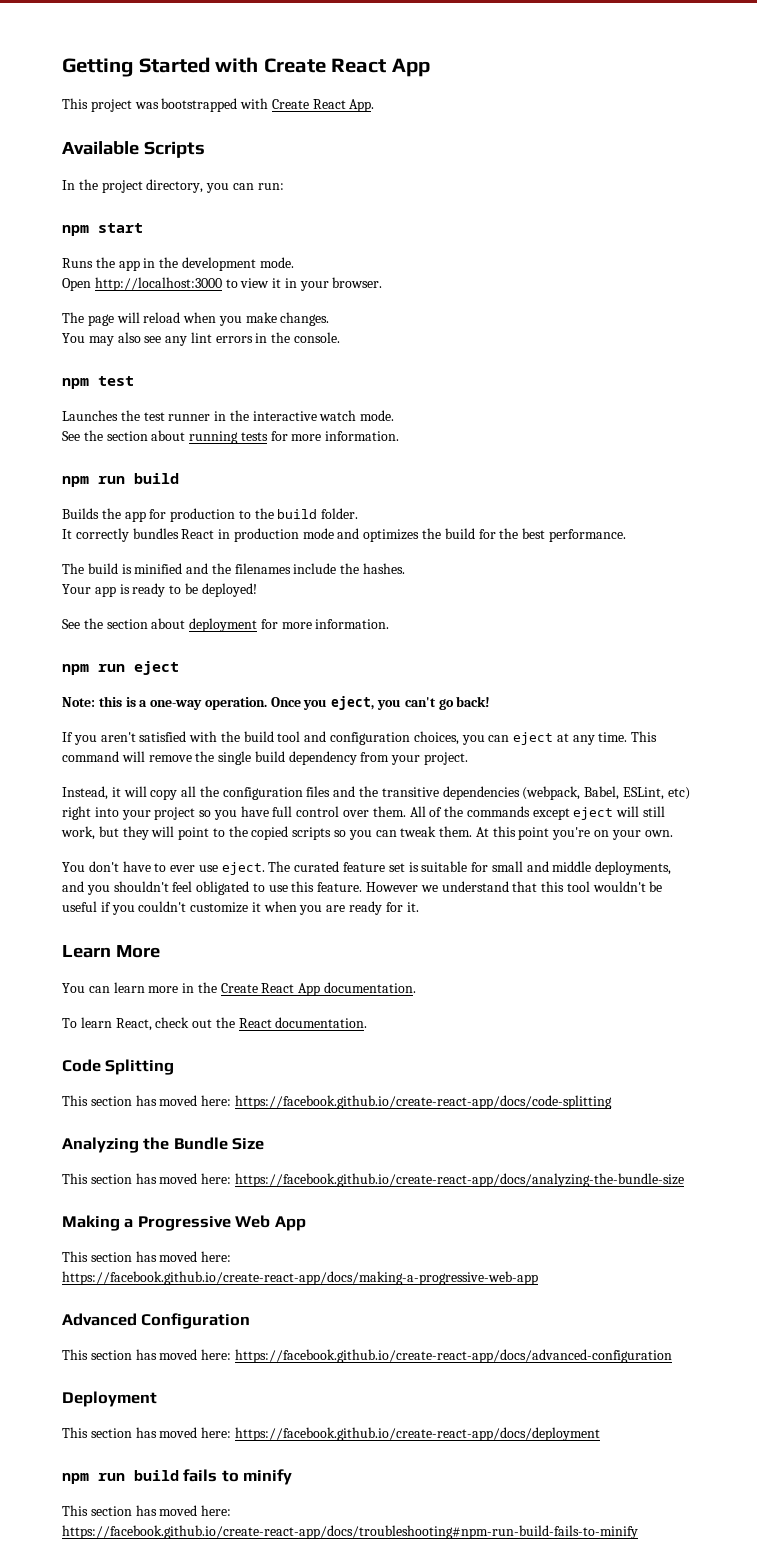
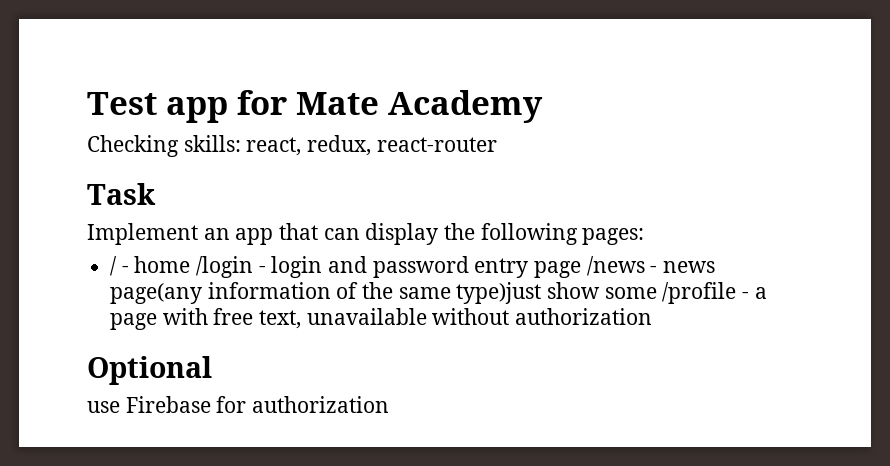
[62,57,430,77] [62,98,375,112] [62,141,205,158] [62,179,284,193] [62,223,143,236] [62,257,294,271] [62,277,383,291] [62,312,330,326] [62,332,341,346] [62,376,134,389] [62,410,395,421] [62,430,400,444] [62,473,179,487] [62,508,359,522] [62,528,626,542] [62,563,406,574] [62,583,257,597] [62,618,390,632] [62,661,179,675] [62,696,491,710] [62,731,658,745] [62,751,469,765] [62,786,690,800] [62,806,666,820] [61,826,673,840] [62,861,672,875] [62,881,663,895] [62,901,419,915] [62,945,160,958] [62,982,417,996] [62,1017,368,1031] [62,1059,175,1075] [62,1095,612,1109] [62,1137,265,1153] [62,1173,684,1187] [62,1215,306,1231] [62,1251,232,1262] [62,1271,538,1285] [62,1313,251,1329] [62,1349,672,1363] [62,1391,157,1407] [62,1427,600,1441] [62,1469,293,1485] [62,1505,232,1516] [62,1525,638,1539] Getting Started with Create React App // This project was bootstrapped with Create React App. // Available Scripts // In the project directory, you can run: // npm start // Runs the app in the development mode. // Open http://localhost:3000 to view it in your browser. // The page will reload when you make changes. // You may also see any lint errors in the console. // npm test // Launches the test runner in the interactive watch mode. // See the section about running tests for more information. // npm run build // Builds the app for production to the build folder. // It correctly bundles React in production mode and optimizes the build for the best performance. // The build is minified and the filenames include the hashes. // Your app is ready to be deployed! // See the section about deployment for more information. // npm run eject // Note: this is a one-way operation. Once you eject, you can't go back! // If you aren't satisfied with the build tool and configuration choices, you can eject at any time. This command will remove the single build dependency from your project. // Instead, it will copy all the configuration files and the transitive dependencies (webpack, Babel, ESLint, etc) right into your project so you have full control over them. All of the commands except eject will still work, but they will point to the copied scripts so you can tweak them. At this point you're on your own. // You don't have to ever use eject. The curated feature set is suitable for small and middle deployments, and you shouldn't feel obligated to use this feature. However we understand that this tool wouldn't be useful if you couldn't customize it when you are ready for it. // Learn More // You can learn more in the Create React App documentation. // To learn React, check out the React documentation. // Code Splitting // This section has moved here: https://facebook.github.io/create-react-app/docs/code-splitting // Analyzing the Bundle Size // This section has moved here: https://facebook.github.io/create-react-app/docs/analyzing-the-bundle-size // Making a Progressive Web App // This section has moved here: https://facebook.github.io/create-react-app/docs/making-a-progressive-web-app // Advanced Configuration // This section has moved here: https://facebook.github.io/create-react-app/docs/advanced-configuration // Deployment // This section has moved here: https://facebook.github.io/create-react-app/docs/deployment // npm run build fails to minify // This section has moved here: https://facebook.github.io/create-react-app/docs/troubleshooting#npm-run-build-fails-to-minify -> [87,90,543,123] [87,135,497,157] [87,183,156,205] [87,223,645,245] [110,256,716,278] [110,282,767,304] [110,308,653,330] [87,356,212,385] [87,396,390,413] Test app for Mate Academy // Checking skills: react, redux, react-router // Task // Implement an app that can display the following pages: // / - home /login - login and password entry page /news - news page(any information of the same type)just show some /profile - a page with free text, unavailable without authorization // Optional // use Firebase for authorization

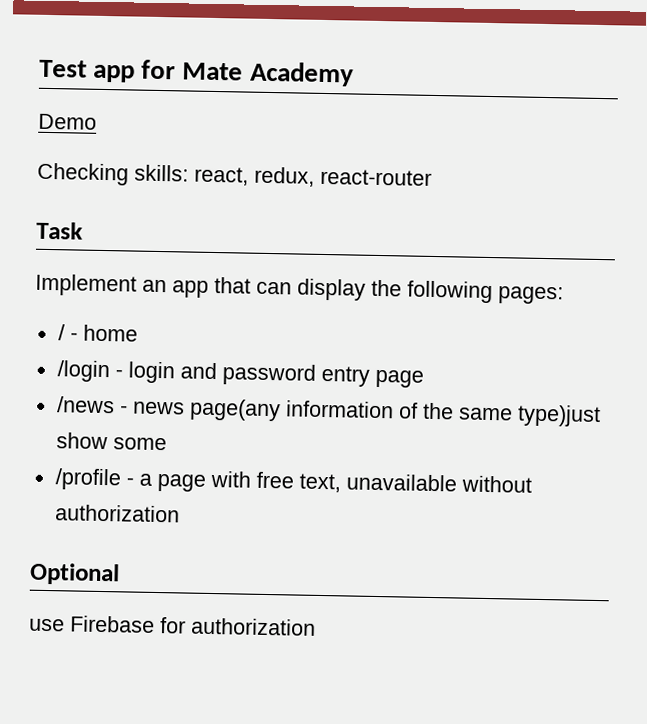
(543, 106) none -> [38,113,97,130] // Demo
(191, 264) none -> (138, 333) //
(582, 269) none -> (424, 378) //
(657, 293) none -> (167, 444) //

